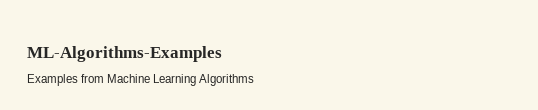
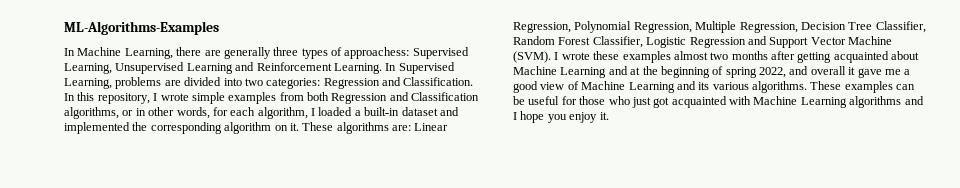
[27,74,255,86] Examples from Machine Learning Algorithms -> [64,47,469,59] [64,62,455,74] [64,77,474,89] [64,92,480,104] [64,107,459,119] [64,122,449,134] [513,21,926,33] [513,36,892,48] [513,51,920,63] [513,66,911,78] [513,81,916,93] [513,96,924,108] [513,111,609,123] In Machine Learning, there are generally three types of approachess: Supervised Learning, Unsupervised Learning and Reinforcement Learning. In Supervised Learning, problems are divided into two categories: Regression and Classification. In this repository, I wrote simple examples from both Regression and Classification algorithms, or in other words, for each algorithm, I loaded a built-in dataset and implemented the corresponding algorithm on it. These algorithms are: Linear Regression, Polynomial Regression, Multiple Regression, Decision Tree Classifier, Random Forest Classifier, Logistic Regression and Support Vector Machine (SVM). I wrote these examples almost two months after getting acquainted about Machine Learning and at the beginning of spring 2022, and overall it gave me a good view of Machine Learning and its various algorithms. These examples can be useful for those who just got acquainted with Machine Learning algorithms and I hope you enjoy it.

